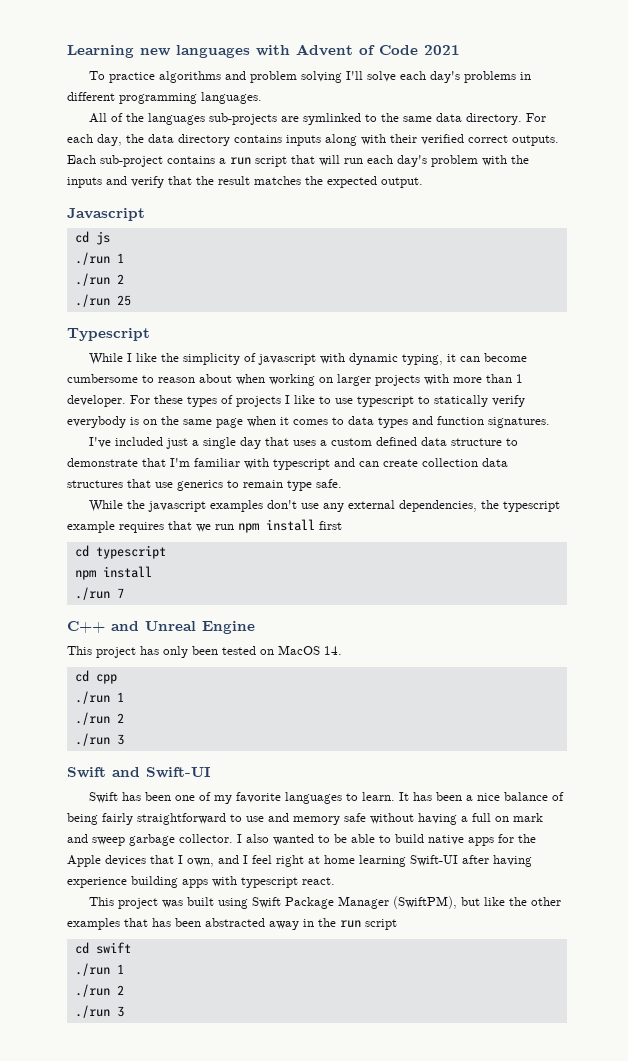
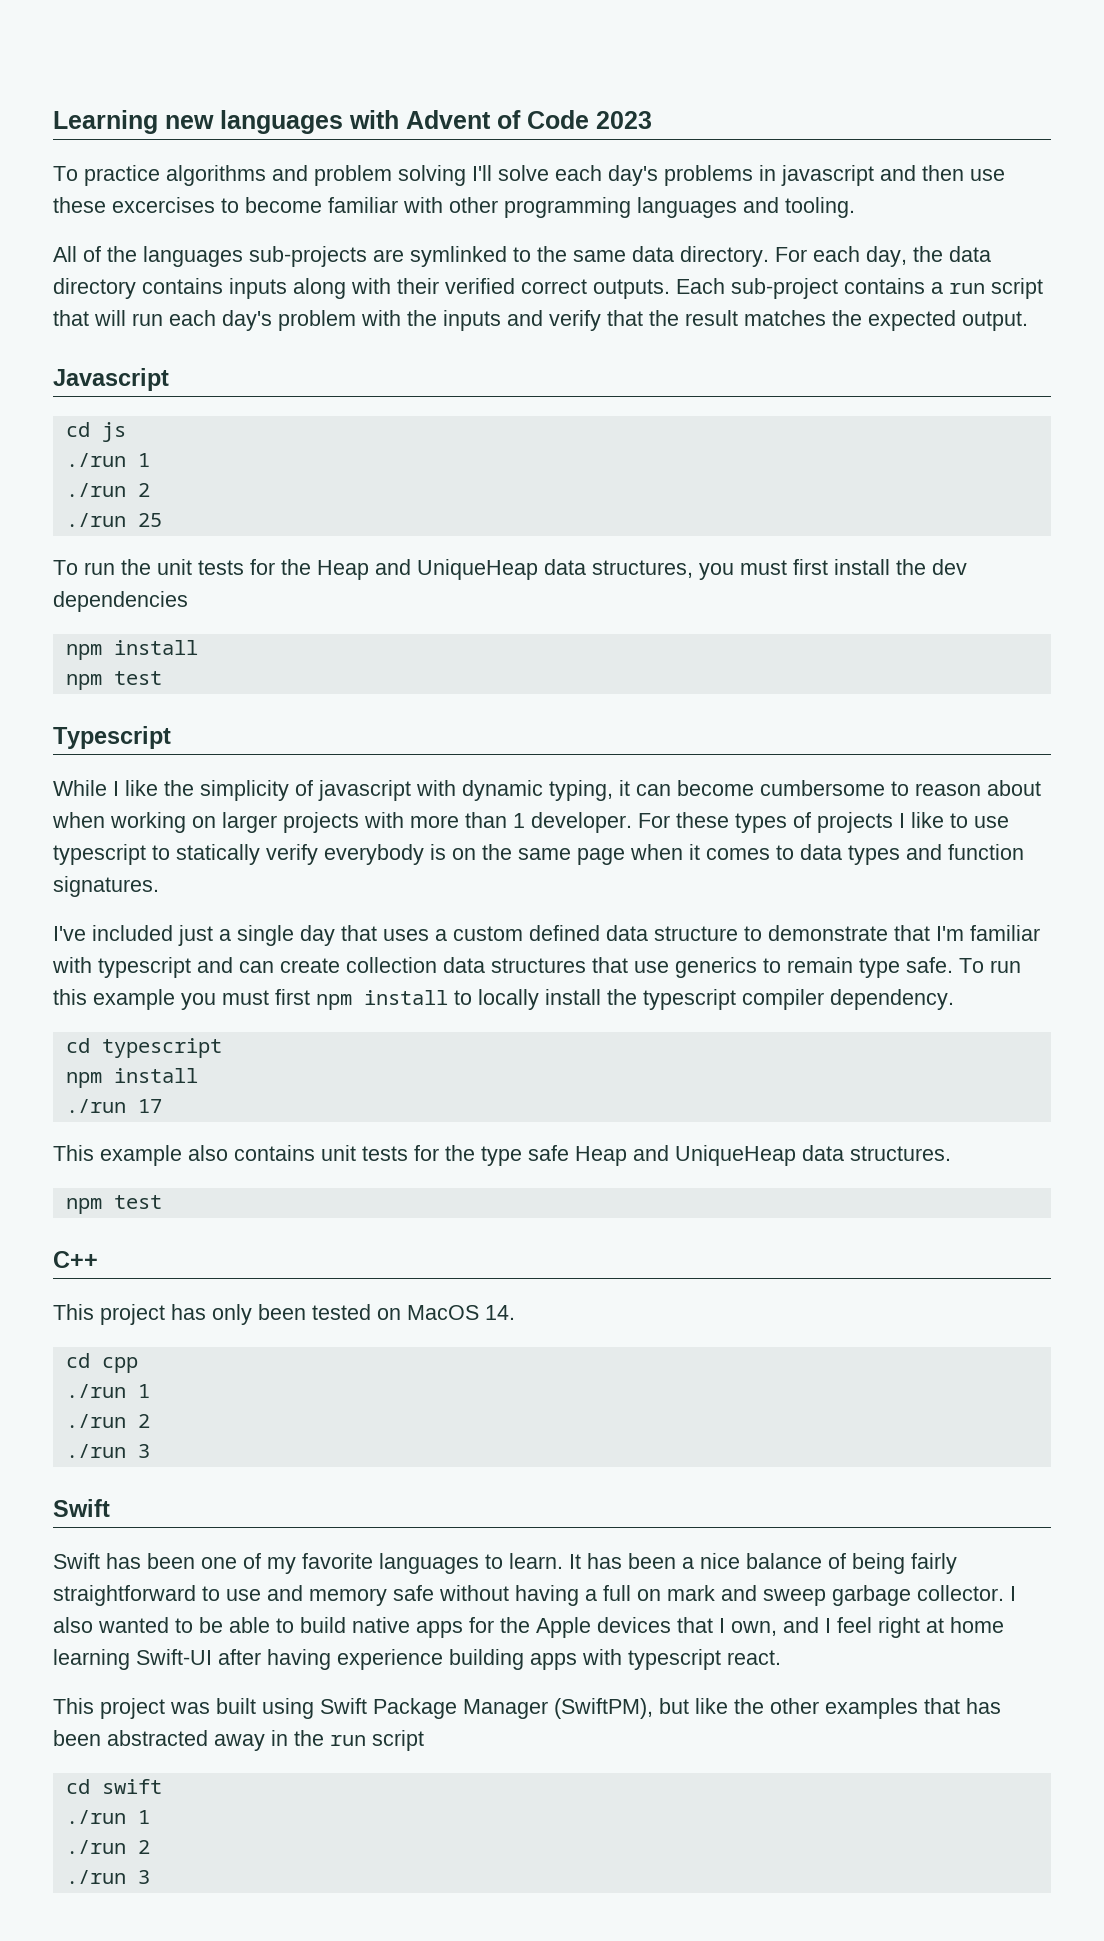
[424,45,460,55] 2021 -> [596,111,652,129] 2023
[67,92,262,104] different programming languages. -> [781,165,1005,186] [53,197,855,218] javascript and then use these excercises to become familiar with other programming languages and tooling.
(131, 300) none -> [53,559,967,580] [53,591,188,612] [65,640,198,660] [65,671,162,690] // To run the unit tests for the Heap and UniqueHeap data structures, you must first install the dev dependencies // npm install // npm test
[89,500,561,512] [67,519,342,533] // While the javascript examples don't use any external dependencies, the typescript example requires that we run npm install first -> [959,958,1021,973] [53,989,954,1010] To run this example you must first npm install to locally install the typescript compiler dependency.
[116,588,124,598] [67,621,255,634] 7 // C++ and Unreal Engine -> [137,1099,162,1113] [53,1145,951,1166] [65,1195,162,1214] [53,1251,98,1268] 17 // This example also contains unit tests for the type safe Heap and UniqueHeap data structures. // npm test // C++
[112,767,211,778] and Swift-UI -> (110, 1508) none

